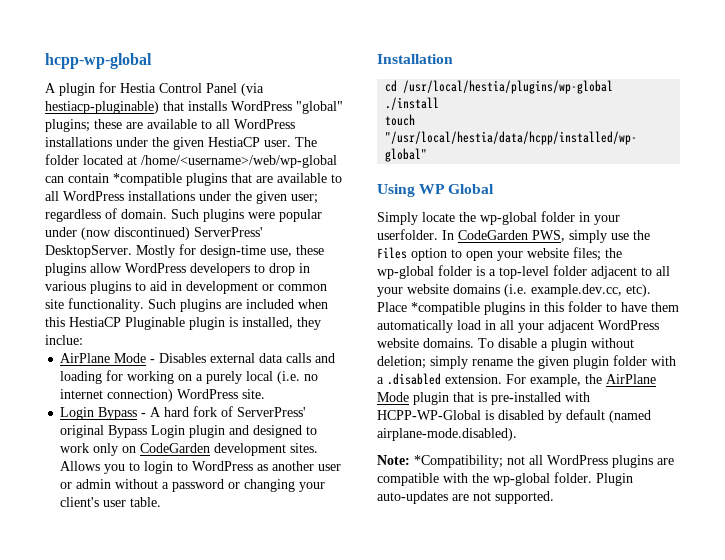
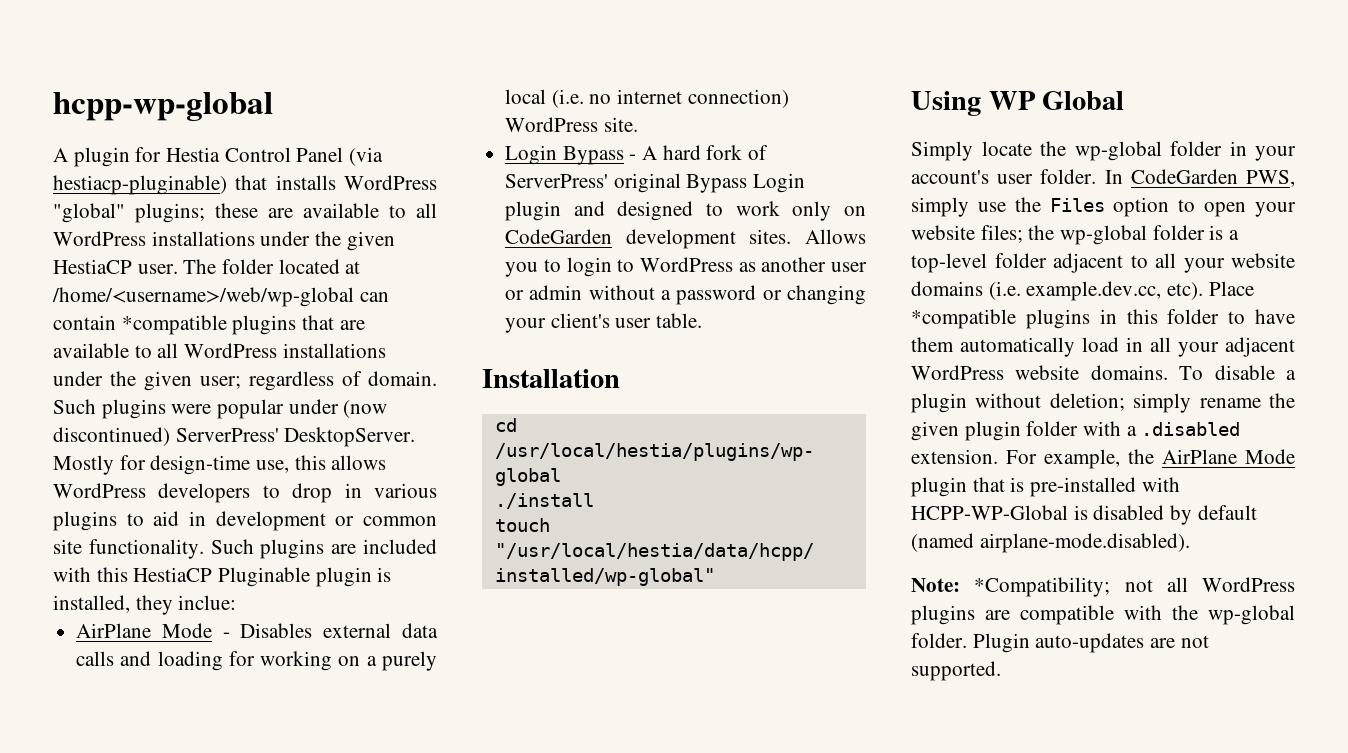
[296,245,324,255] [45,263,122,276] these plugins allow -> [294,455,387,470] this allows
[298,299,328,309] when -> [53,567,91,582] with
[377,229,438,240] userfolder. -> [911,169,1097,184] account's user folder.

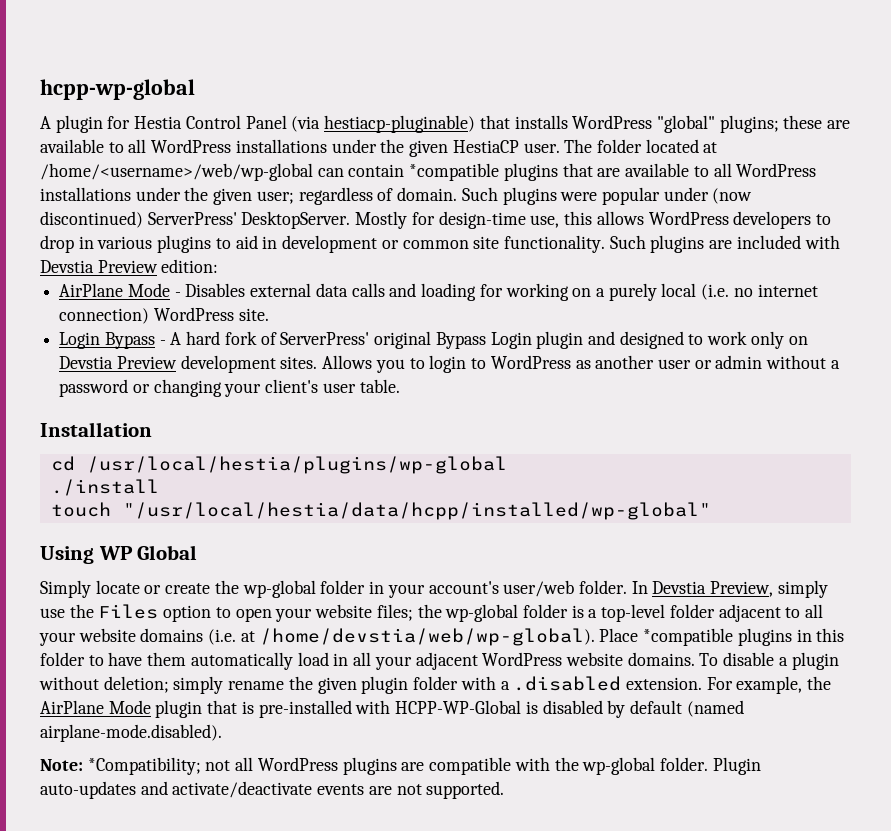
[96,567,392,587] [53,595,237,615] this HestiaCP Pluginable plugin is installed, they inclue: -> [40,259,219,273] Devstia Preview edition:
[505,229,613,244] CodeGarden -> [59,356,177,369] Devstia Preview
(1032, 148) none -> [144,583,211,594] or create
[997,174,1034,184] user -> [503,580,575,597] user/web
[1130,169,1295,187] CodeGarden PWS, -> [652,581,774,597] Devstia Preview,
[1026,281,1204,301] example.dev.cc, etc). -> [240,628,595,646] at /home/devstia/web/wp-global).
(1145, 643) none -> [140,781,365,798] and activate/deactivate events

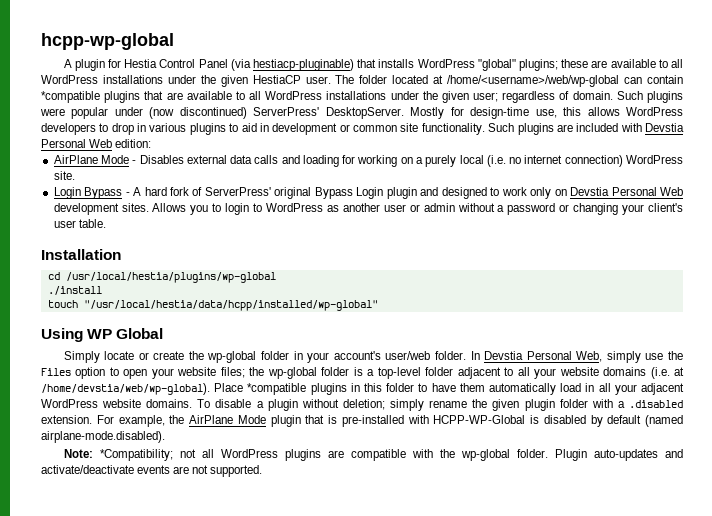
[97,260,158,273] Preview -> [41,139,113,148] Personal Web
[116,356,177,369] Preview -> [611,187,683,196] Personal Web
[710,581,774,597] Preview, -> [526,351,603,362] Personal Web,

